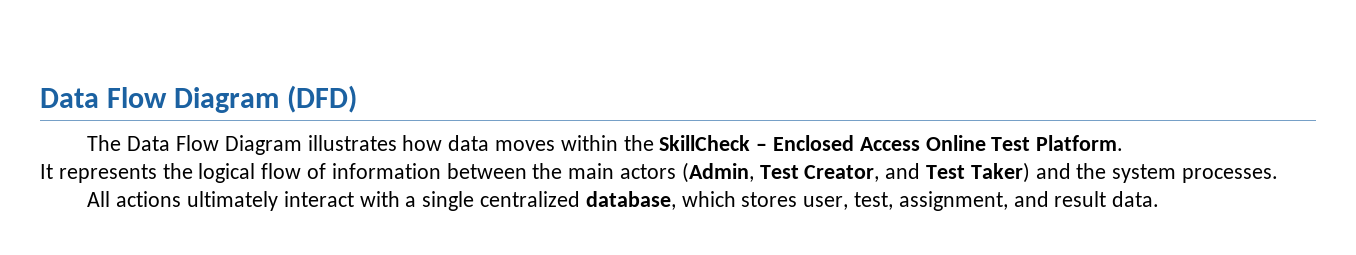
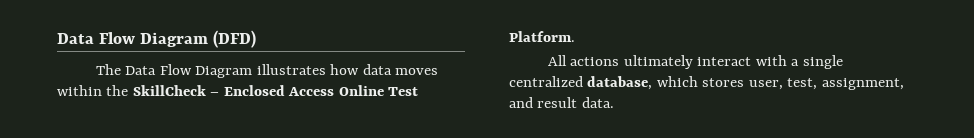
[40,162,1279,183] // It represents the logical flow of information between the main actors (Admin, Test Creator, and Test Taker) and the system processes. -> (575, 36) none

